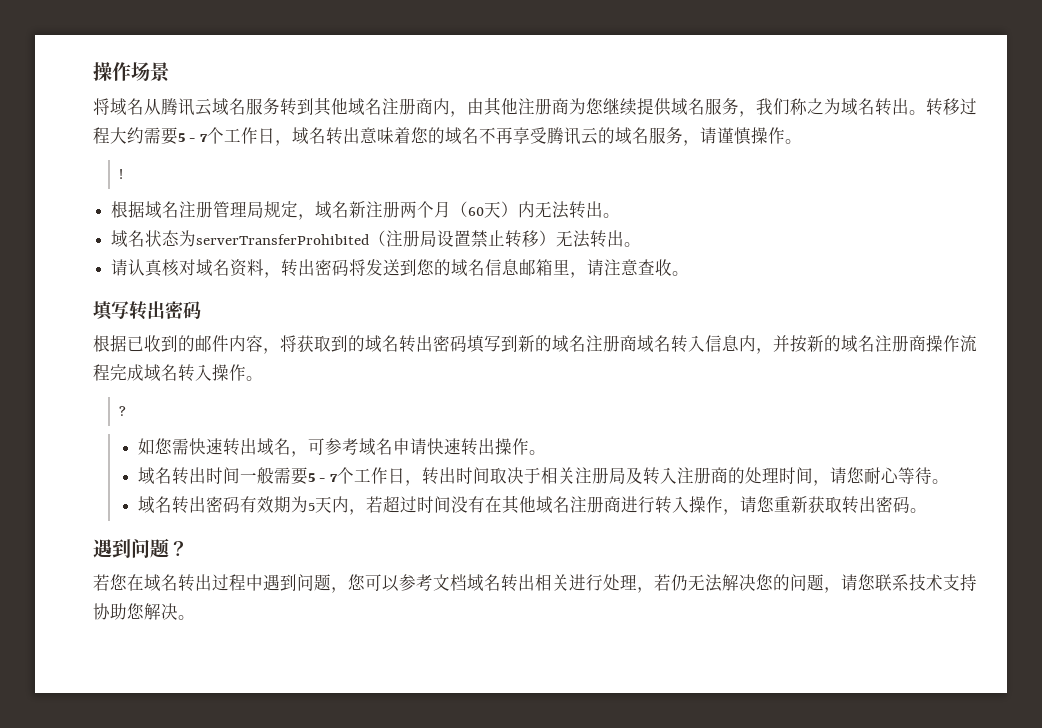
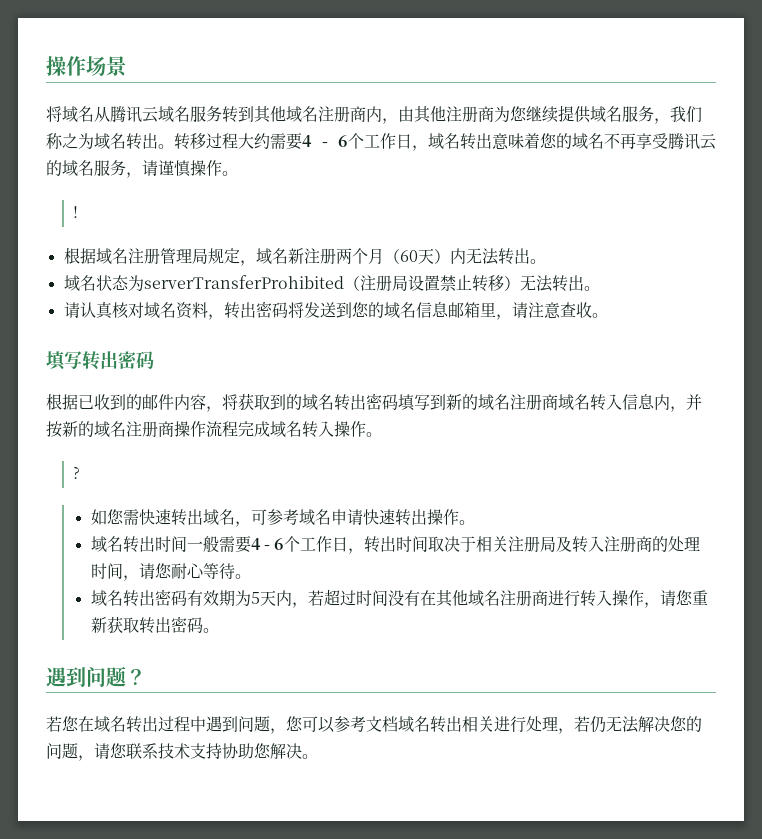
[178,133,208,142] 5 - 7 -> [302,135,348,147] 4 - 6
[307,473,338,482] 5 - 7 -> [250,538,285,550] 4 - 6

